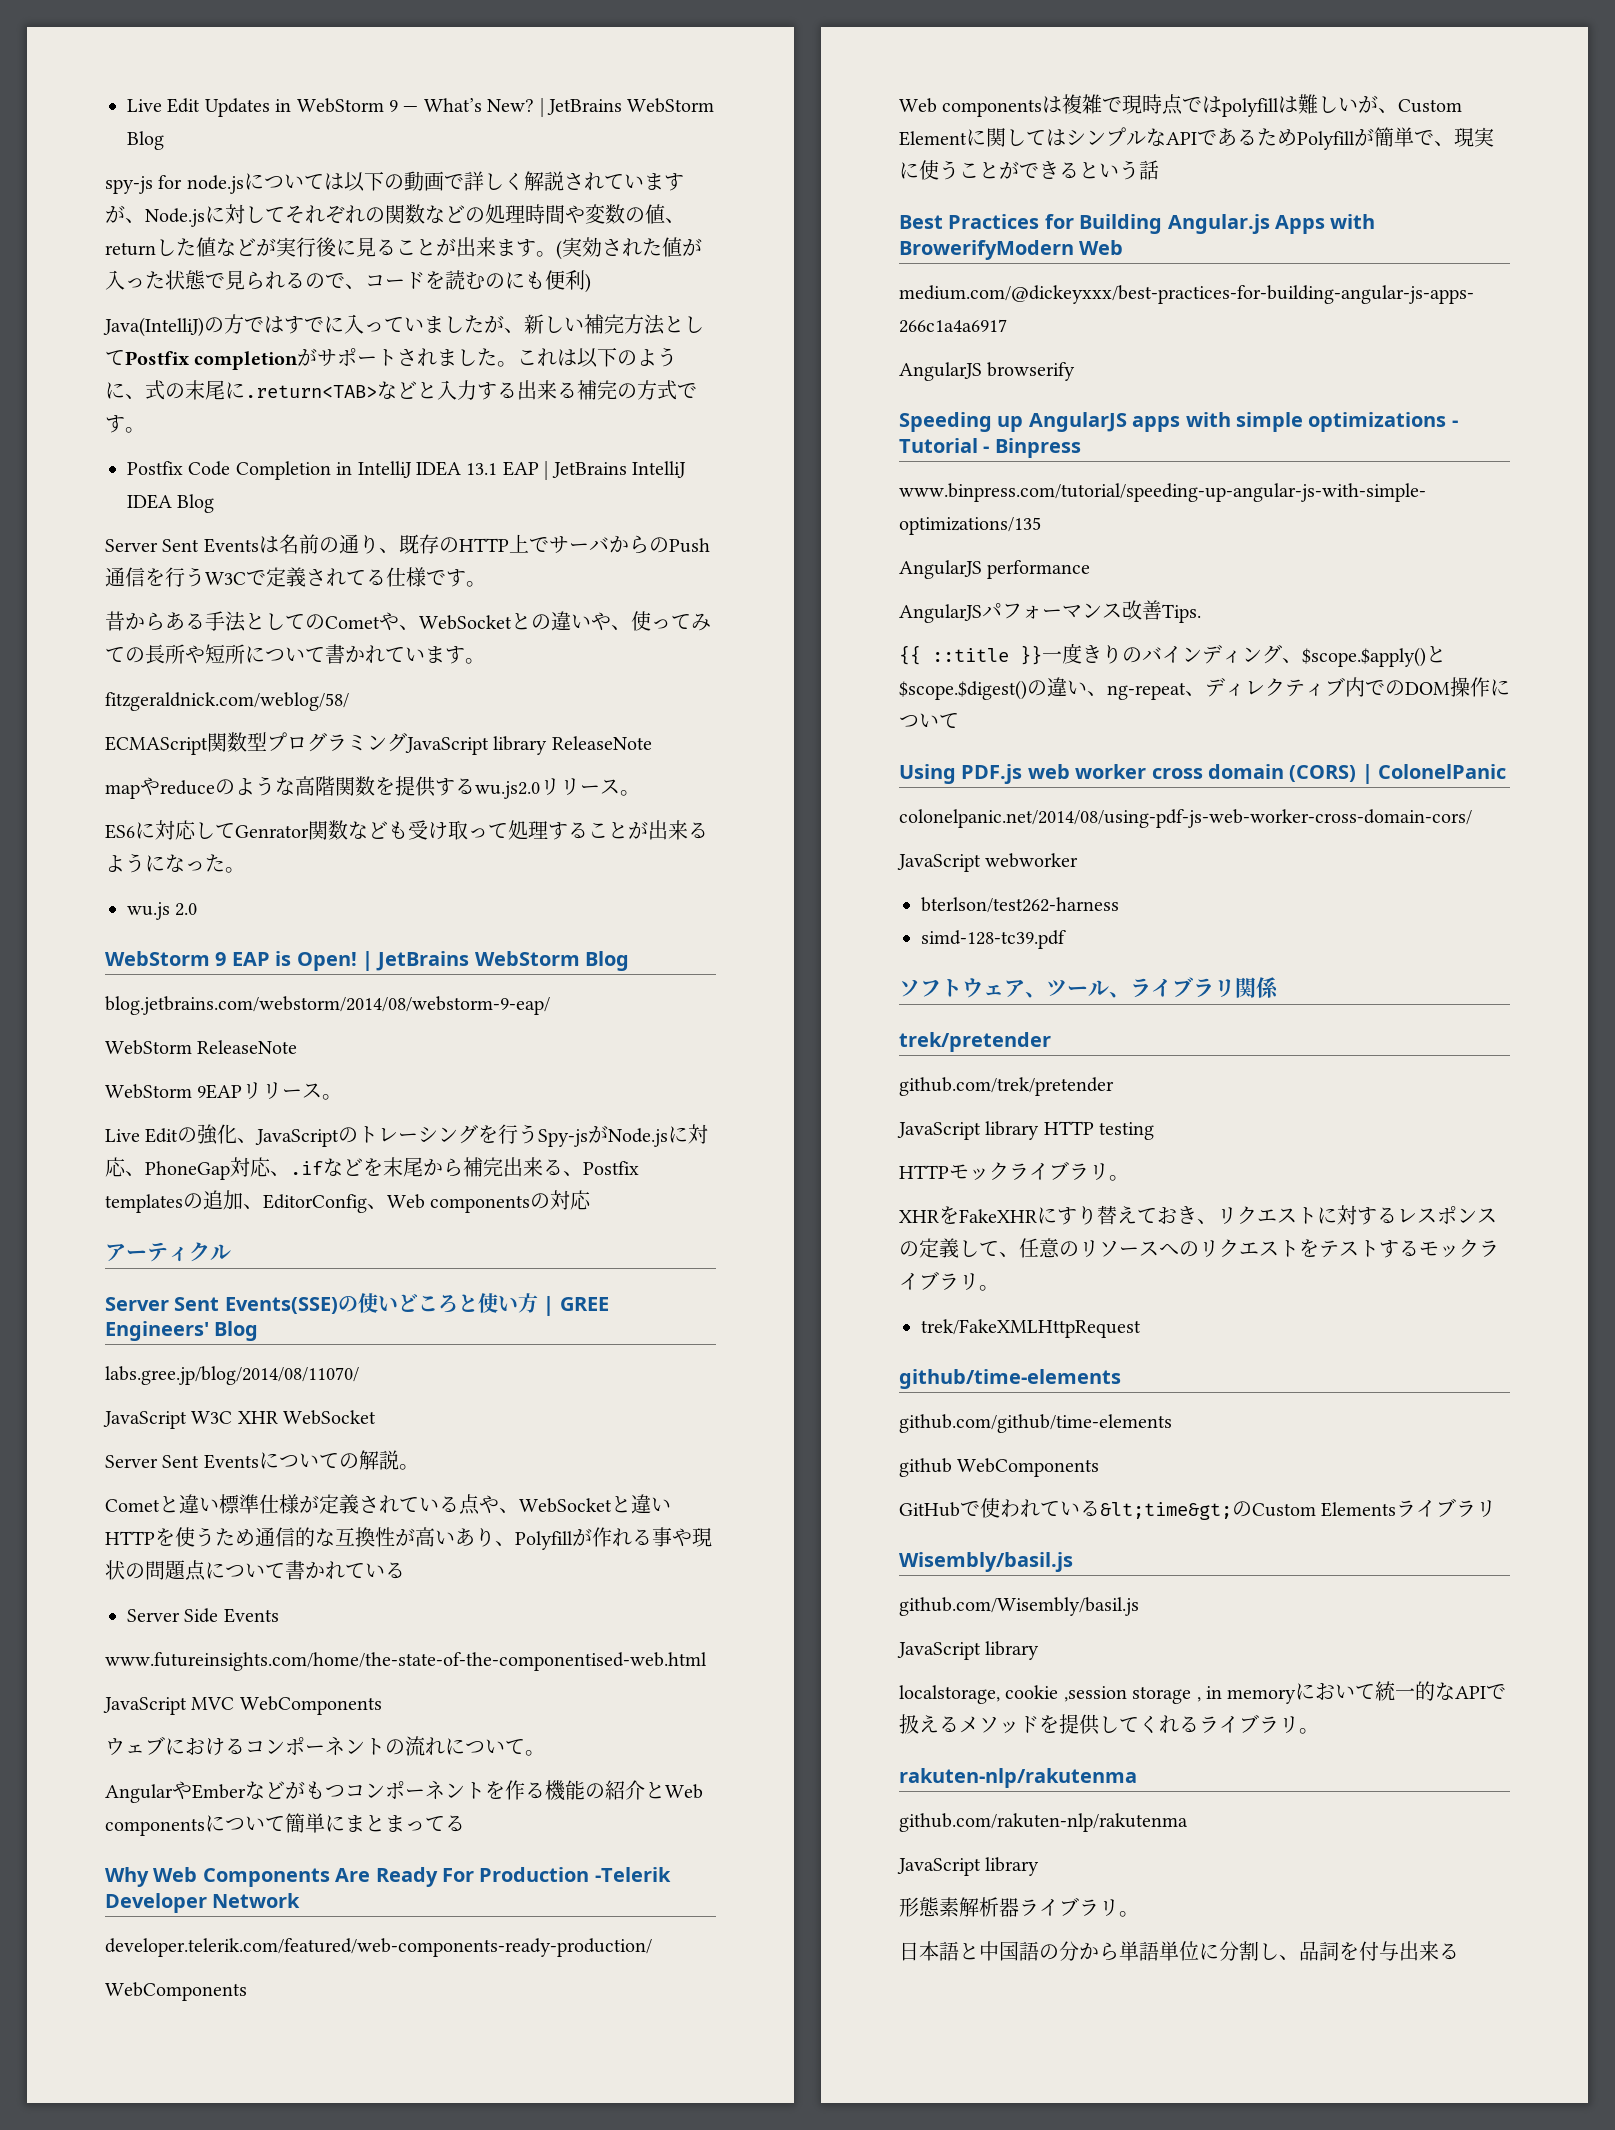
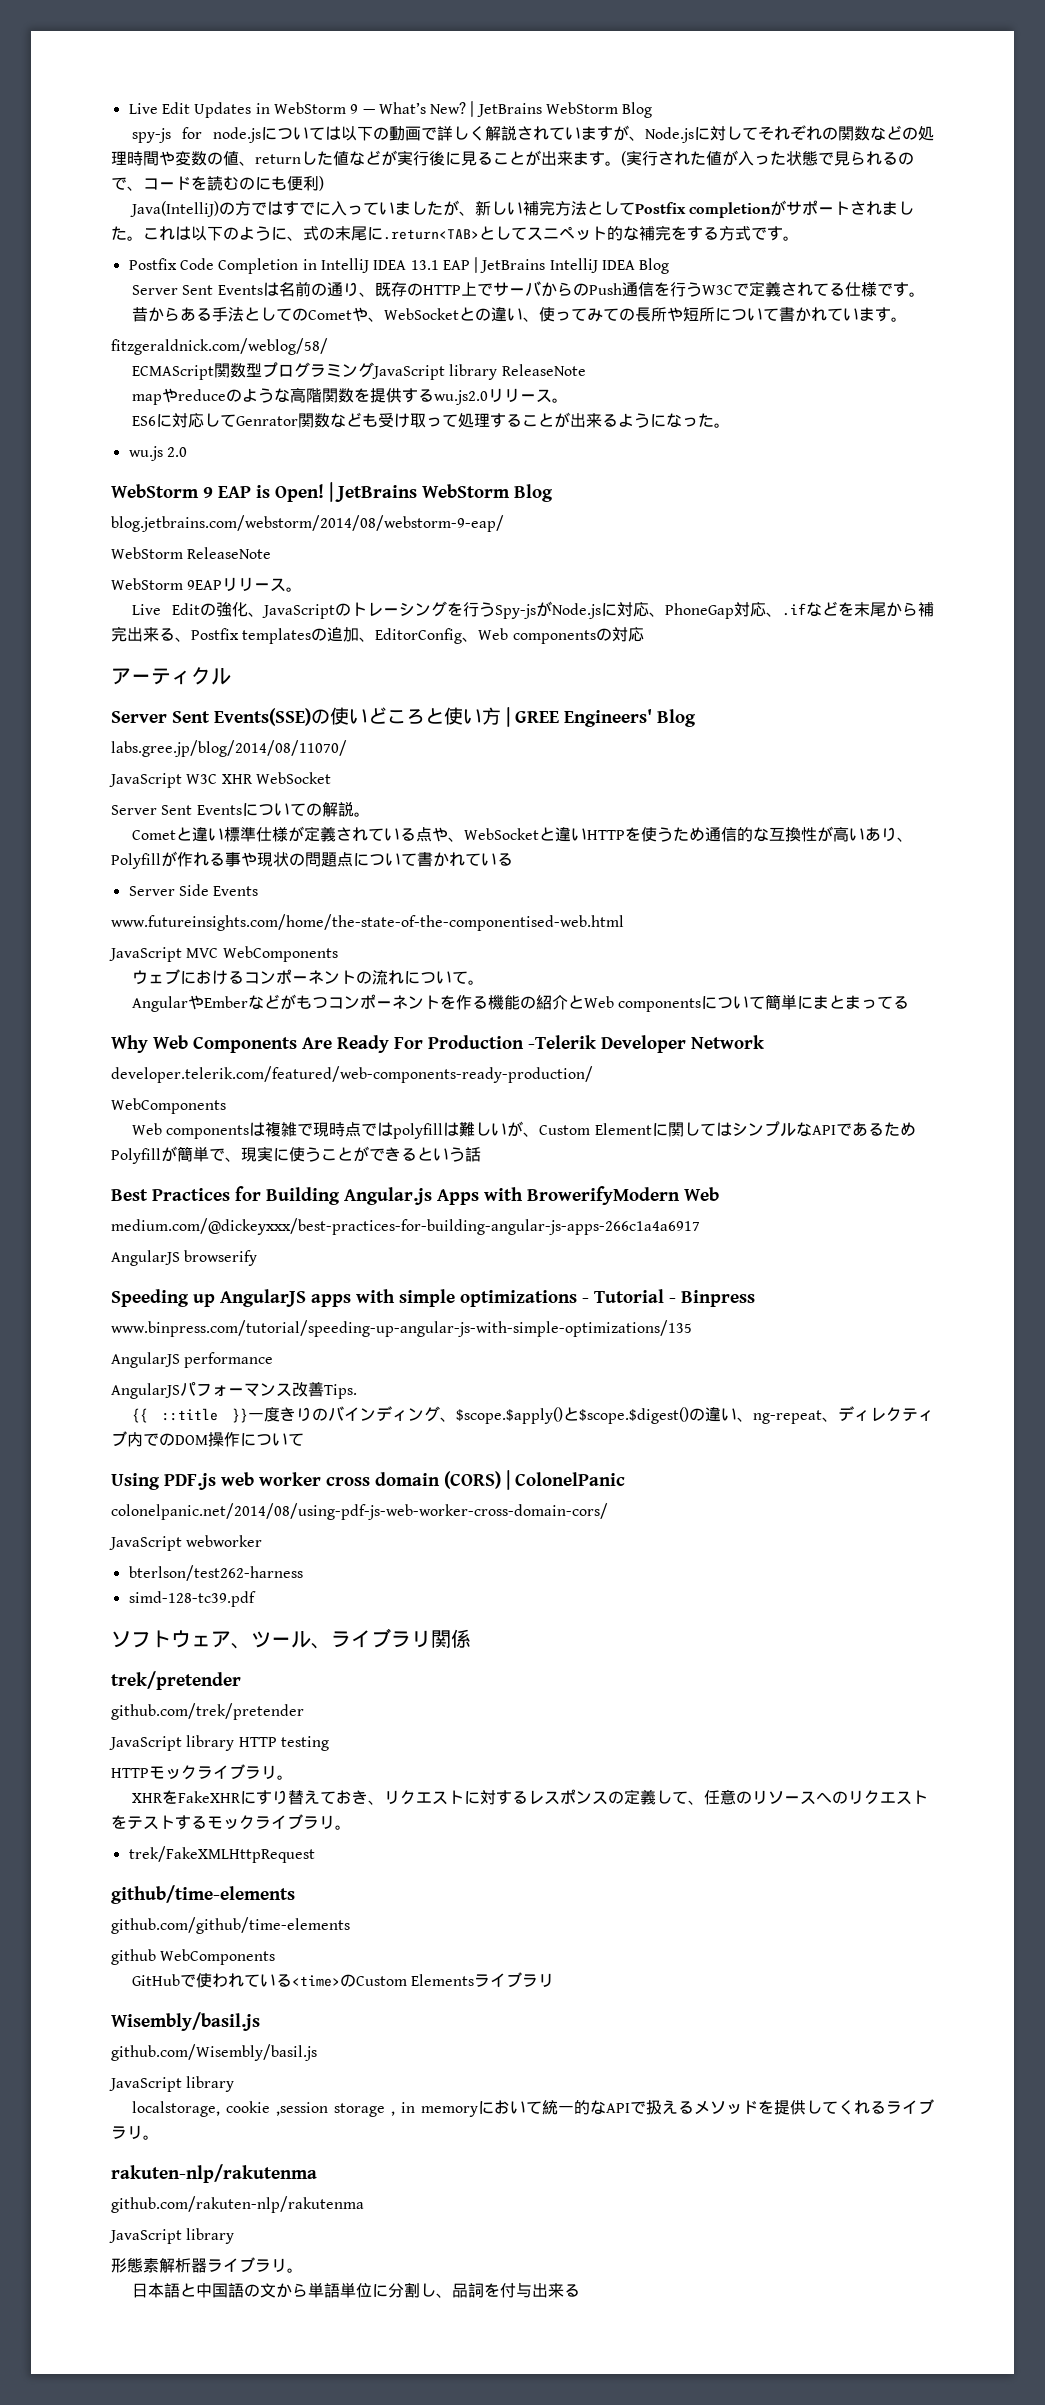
[582,237,602,257] 効 -> [642,151,658,166] 行
[377,380,637,400] などと入力する出来る補完の -> [479,225,719,241] としてスニペット的な補完をする
[591,612,611,631] や -> (523, 314) none
[1100,1502,1232,1520] &lt;time&gt; -> [291,1975,340,1987] <time>
[1059,1941,1079,1961] 分 -> [259,2283,276,2298] 文

